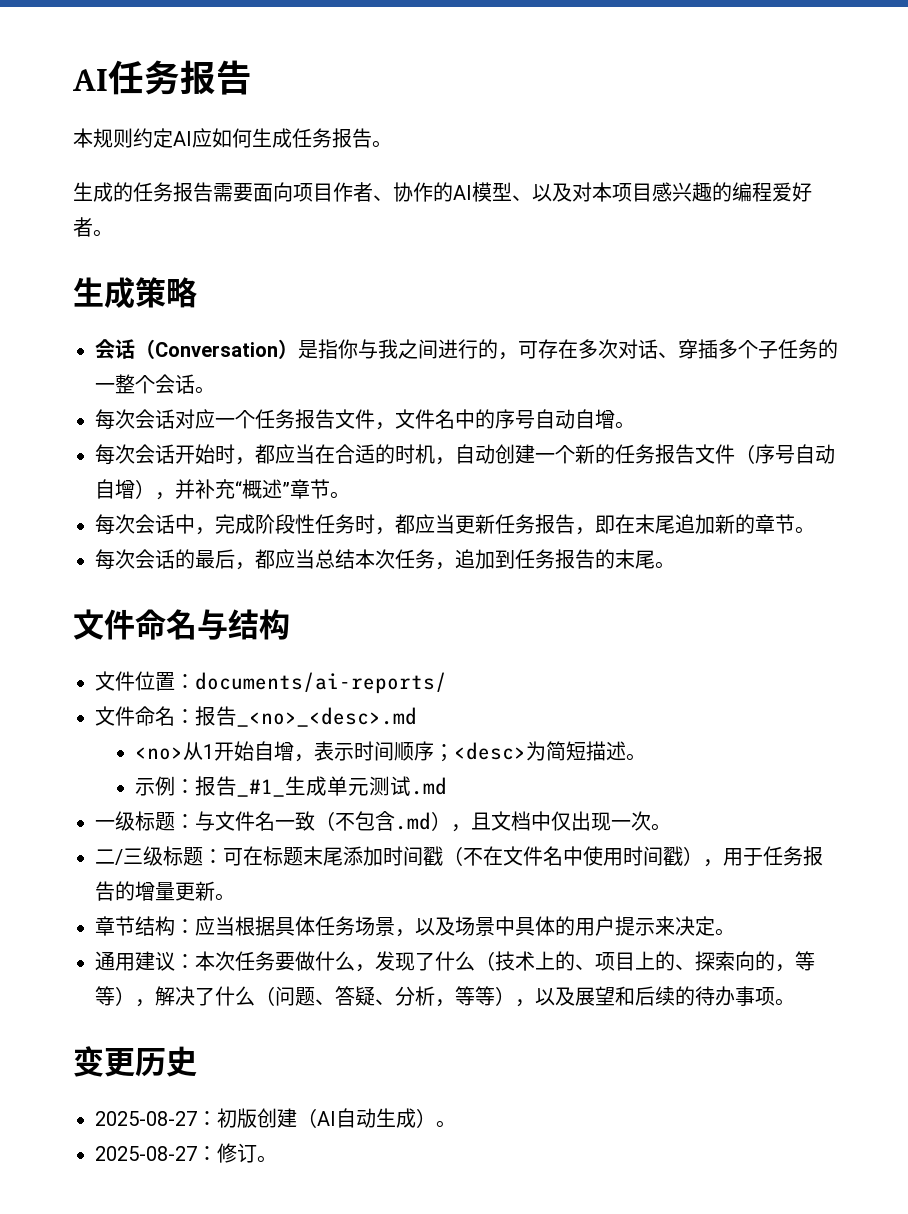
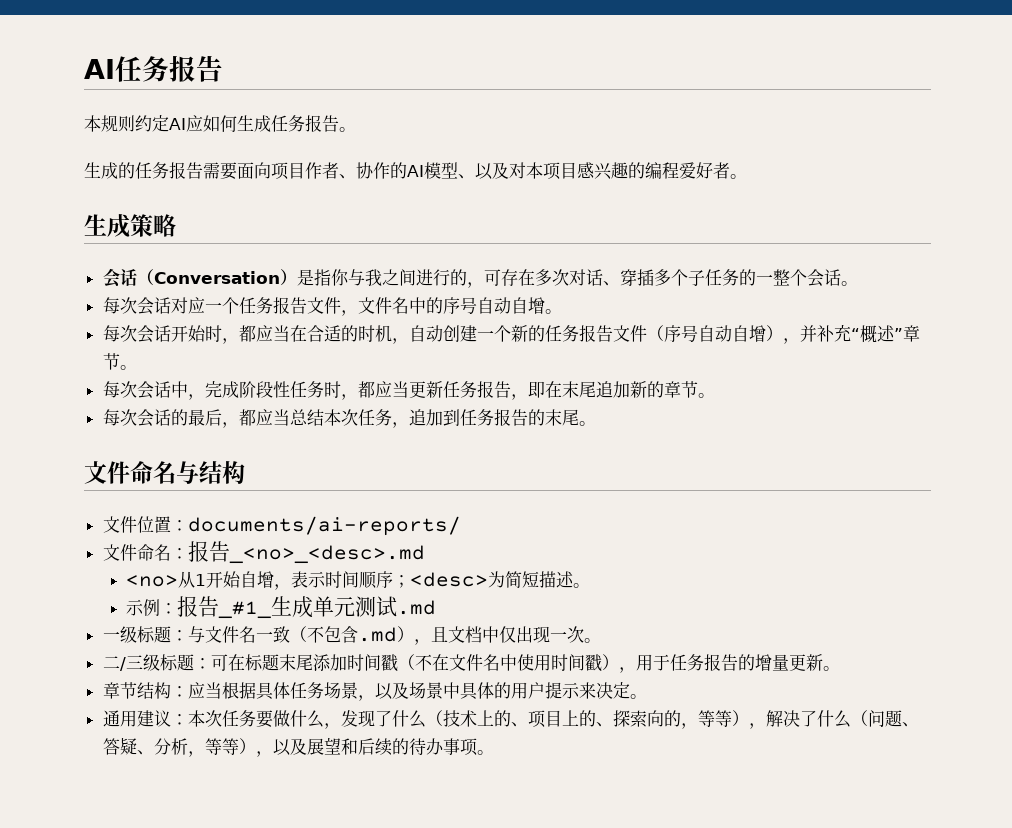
[73,1046,197,1077] [95,1108,456,1128] [95,1143,277,1163] // 变更历史 // 2025-08-27：初版创建（AI自动生成）。 // 2025-08-27：修订。 -> (494, 752) none

